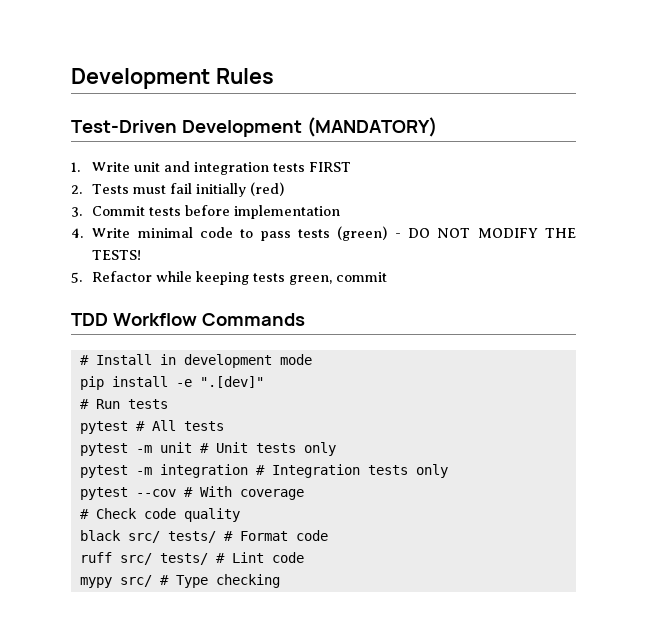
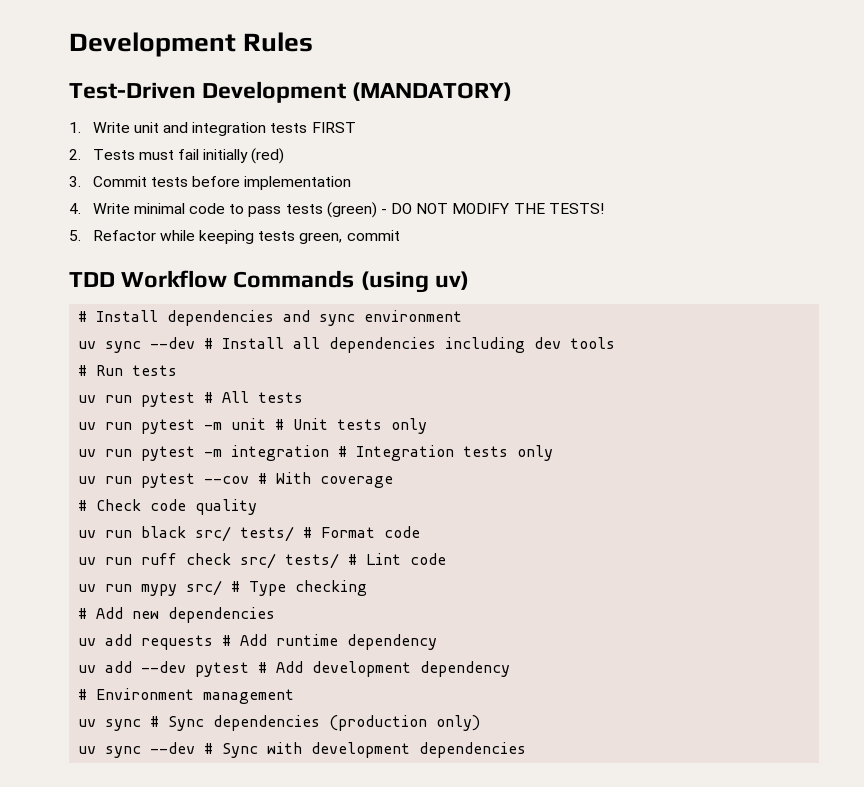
[79,354,312,368] [79,376,264,390] // # Install in development mode // pip install -e ".[dev]" -> [360,271,469,293] [78,310,463,326] [78,337,616,353] (using uv) // # Install dependencies and sync environment // uv sync --dev # Install all dependencies including dev tools
(168, 404) none -> [78,395,133,403] uv run
(224, 426) none -> [78,422,133,430] uv run
(336, 449) none -> [78,449,133,457] uv run
(448, 471) none -> [78,476,133,484] uv run
(240, 515) none -> [78,530,133,538] uv run
[79,552,112,563] ruff -> [78,553,232,565] uv run ruff check
(304, 557) none -> [78,584,133,592] uv run
(280, 581) none -> [78,607,276,623] [78,634,438,650] [78,661,511,677] [78,688,295,704] [78,715,481,731] [78,742,527,758] // # Add new dependencies // uv add requests # Add runtime dependency // uv add --dev pytest # Add development dependency // # Environment management // uv sync # Sync dependencies (production only) // uv sync --dev # Sync with development dependencies

